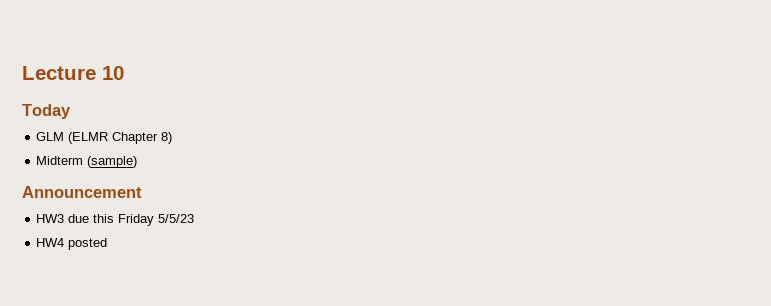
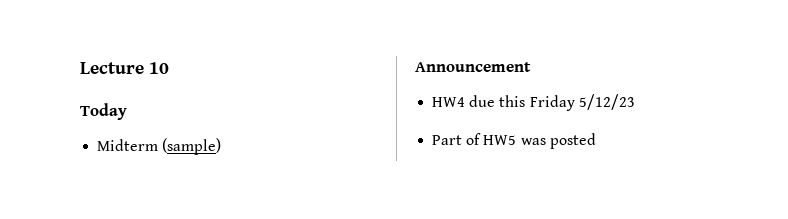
[36,132,173,144] // GLM (ELMR Chapter 8) -> (127, 111) none
[36,214,65,223] HW3 -> [432,97,466,107] HW4
[158,214,195,223] [36,238,65,247] 5/5/23 // HW4 -> [578,94,635,110] [432,133,546,145] 5/12/23 // Part of HW5 was

